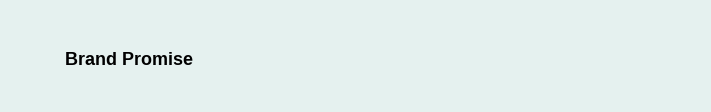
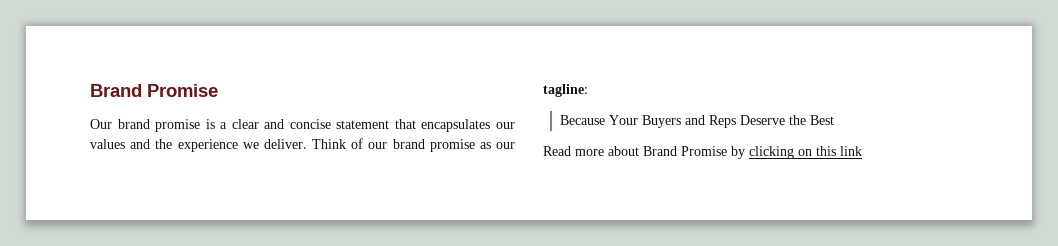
[65,52,193,65] Brand Promise -> [90,84,218,97] [90,119,515,132] [90,138,515,152] [543,84,588,97] [559,115,834,128] [543,146,862,159] Brand Promise // Our brand promise is a clear and concise statement that encapsulates our values and the experience we deliver. Think of our brand promise as our tagline: // Because Your Buyers and Reps Deserve the Best // Read more about Brand Promise by clicking on this link

